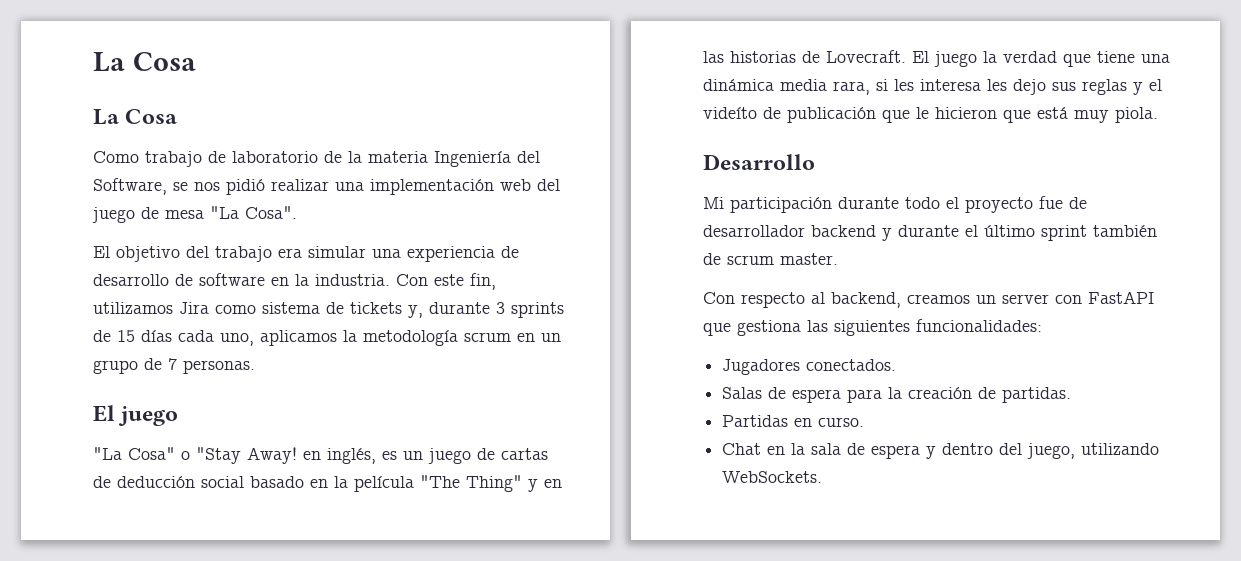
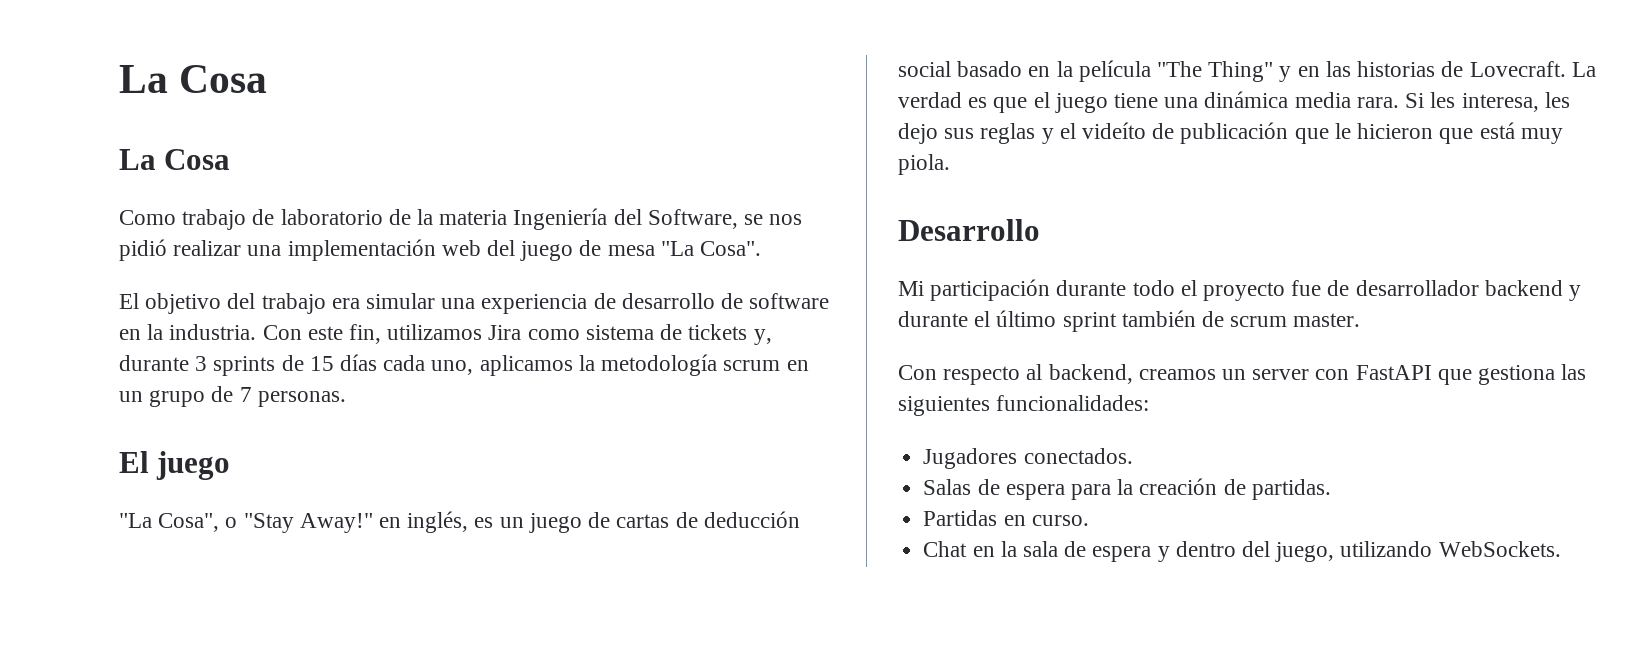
[128,447,175,460] Cosa" -> [158,513,220,532] Cosa",
[247,447,297,464] Away! -> [299,513,373,533] Away!"
[912,51,1170,67] [703,79,981,95] El juego la verdad que tiene una dinámica media rara, si les interesa -> [1571,62,1596,77] [898,91,1539,113] La verdad es que el juego tiene una dinámica media rara. Si les interesa,

